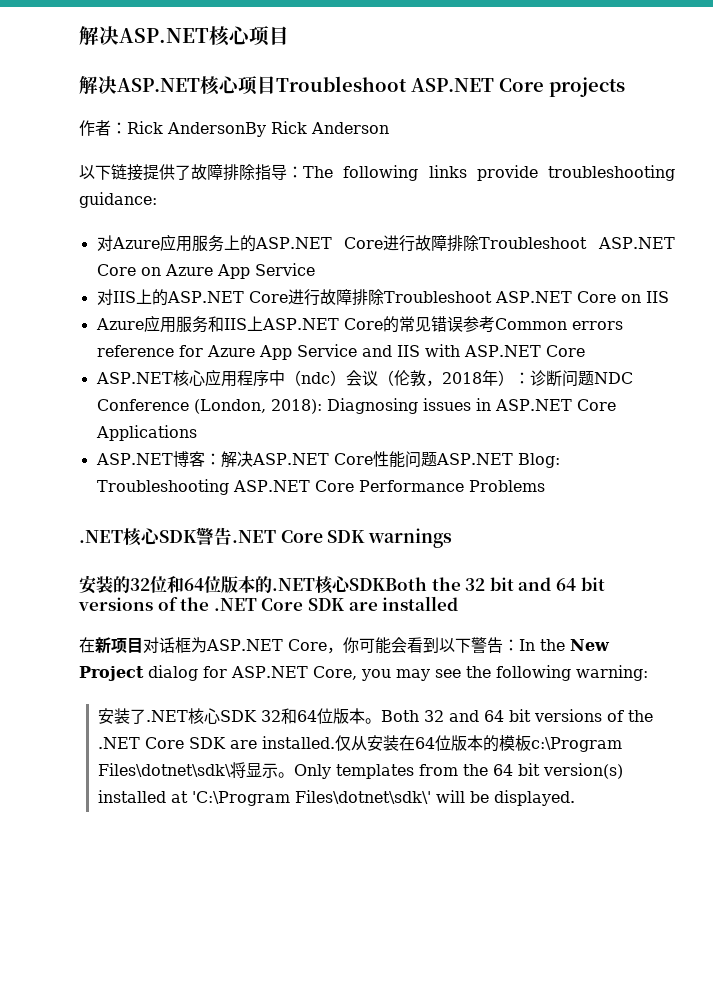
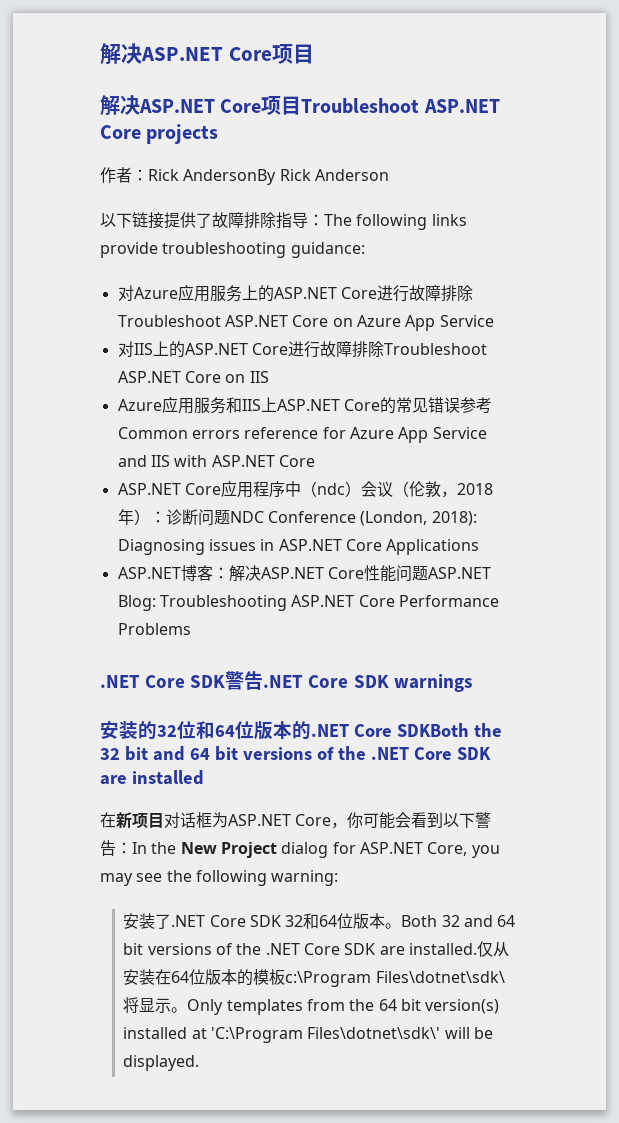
[79,26,251,46] 解决ASP.NET核心 -> [100,43,272,65] 解决ASP.NET Core
[200,76,240,95] 核心 -> [220,99,262,113] Core
[172,370,205,386] 核心 -> [184,483,221,495] Core
[123,528,161,546] 核心 -> [145,675,186,688] Core
[315,576,352,594] 核心 -> [353,724,392,737] Core
[187,708,220,724] 核心 -> [209,915,246,927] Core

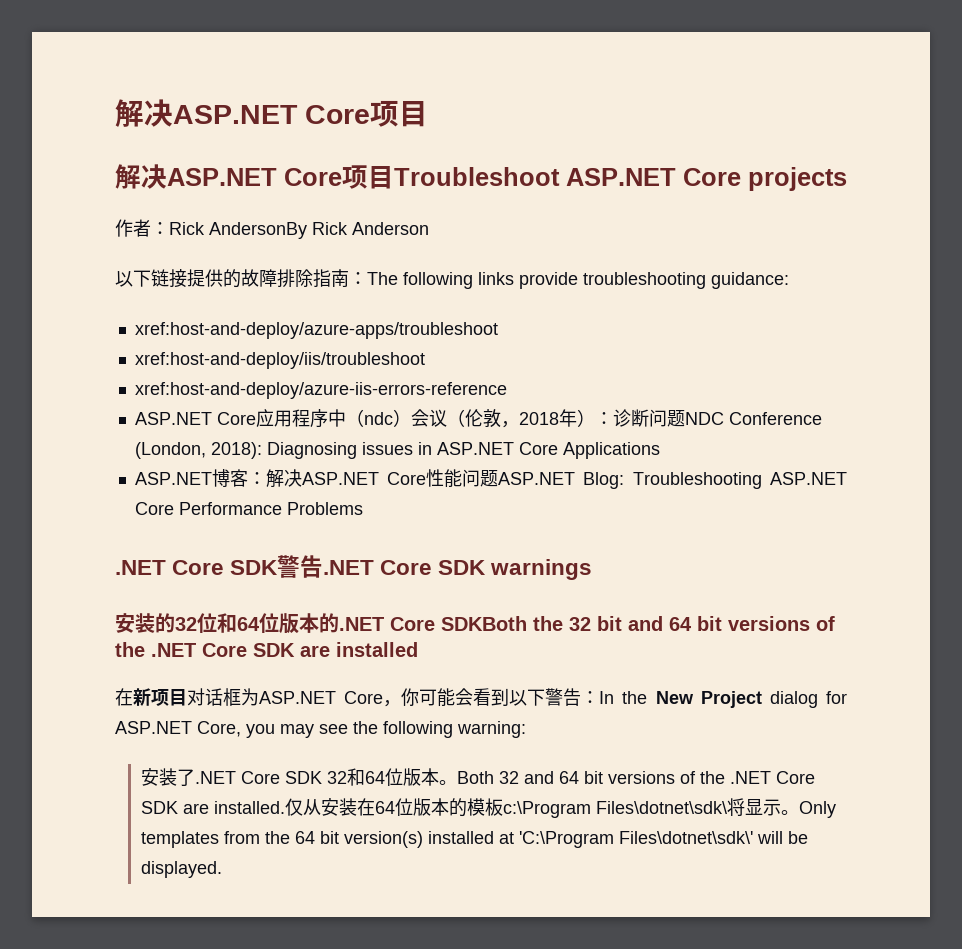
[196,213,212,228] 了 -> [223,269,241,288] 的
[292,212,308,228] 导 -> [331,269,349,287] 南
[117,284,473,302] [117,315,494,331] [117,341,487,358] [117,371,269,383] [117,396,492,414] [117,427,487,443] [117,455,315,467] 对Azure应用服务上的ASP.NET Core进行故障排除Troubleshoot ASP.NET Core on Azure App Service // 对IIS上的ASP.NET Core进行故障排除Troubleshoot ASP.NET Core on IIS // Azure应用服务和IIS上ASP.NET Core的常见错误参考Common errors reference for Azure App Service and IIS with ASP.NET Core -> [134,322,498,339] [134,352,425,369] [134,382,507,399] xref:host-and-deploy/azure-apps/troubleshoot // xref:host-and-deploy/iis/troubleshoot // xref:host-and-deploy/azure-iis-errors-reference

